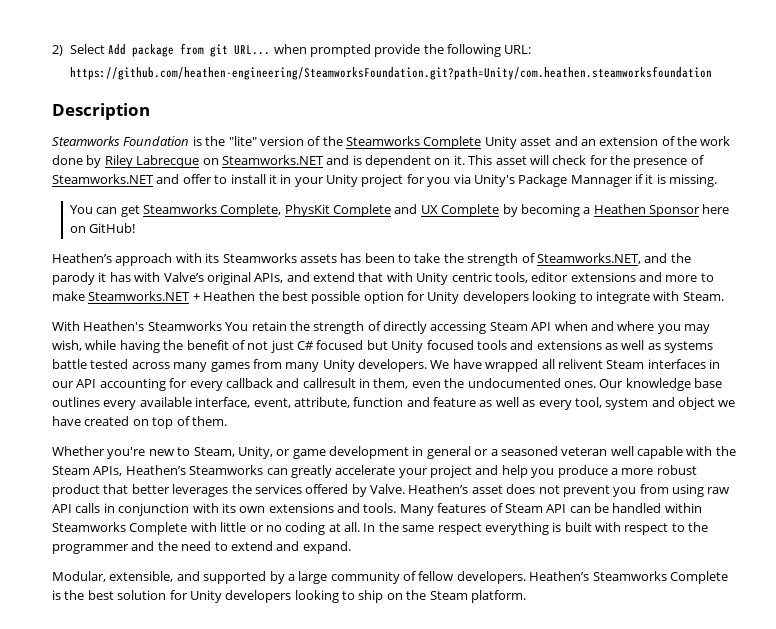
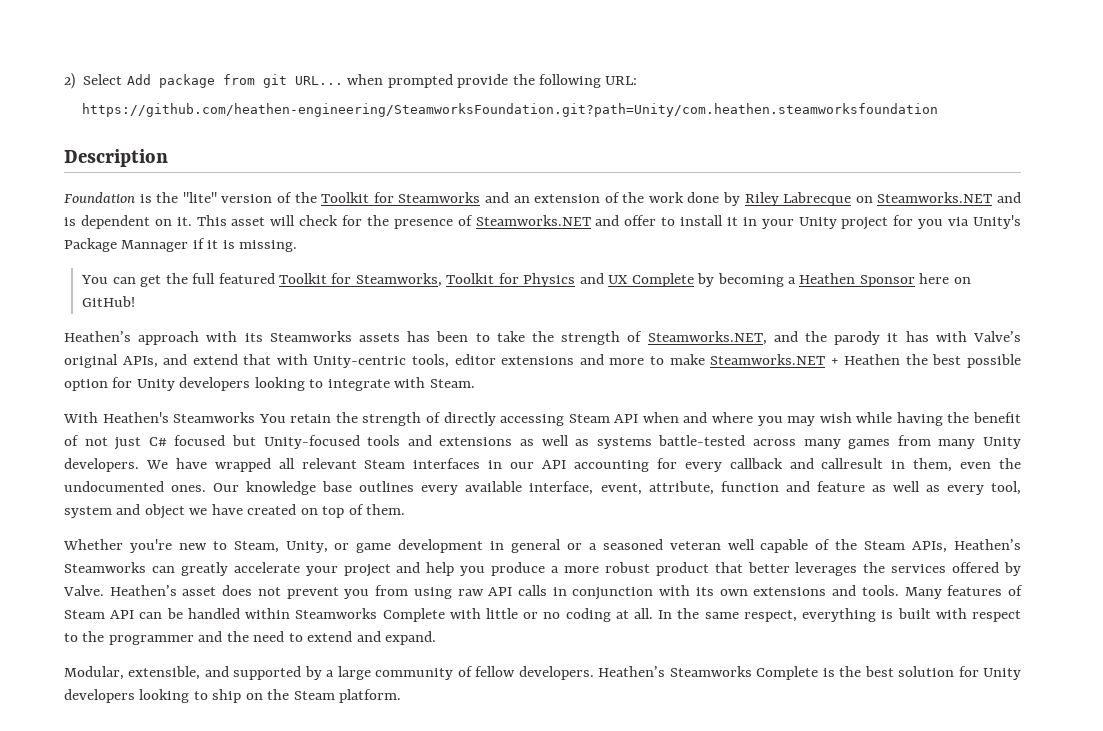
[52,136,120,146] Steamworks -> (168, 158) none
[346,136,552,149] Steamworks Complete Unity asset -> [321,192,481,203] Toolkit for Steamworks
[142,204,392,217] Steamworks Complete, PhysKit Complete -> [165,273,576,287] the full featured Toolkit for Steamworks, Toolkit for Physics
[416,272,492,285] Unity centric -> [313,356,407,368] Unity-centric
[52,340,82,351] wish, -> [819,412,852,423] wish
[391,340,474,353] Unity focused -> [263,435,360,449] Unity-focused
[52,359,129,369] battle tested -> [658,435,746,446] battle-tested
[557,359,603,369] relivent -> [301,458,357,469] relevant
[686,446,713,456] with -> [815,539,831,550] of
[437,523,482,535] respect -> [743,610,797,622] respect,

